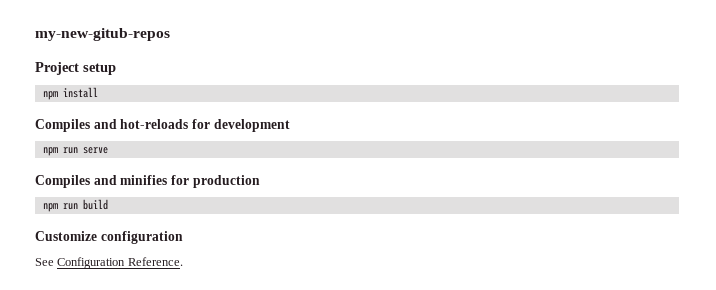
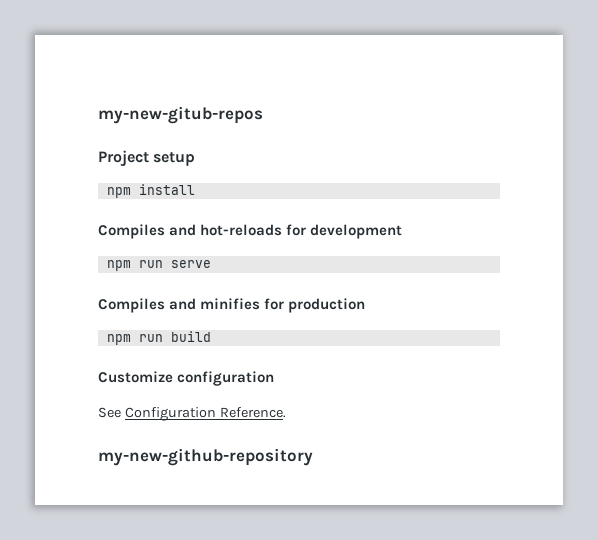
(183, 261) none -> [98,448,313,466] // my-new-github-repository

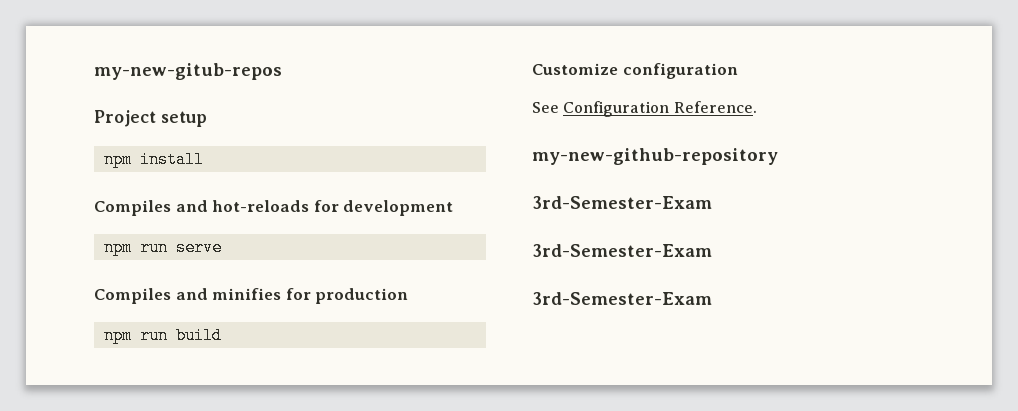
(313, 457) none -> [532,196,712,209] [532,244,712,257] [532,292,712,305] // 3rd-Semester-Exam // 3rd-Semester-Exam // 3rd-Semester-Exam

